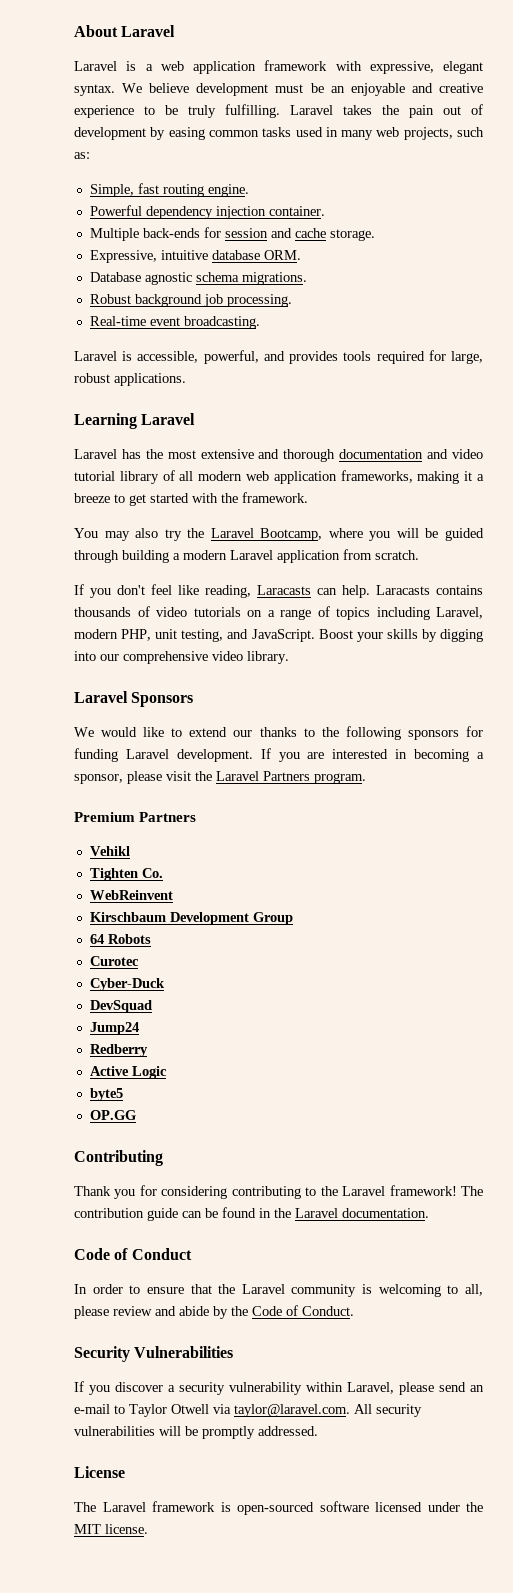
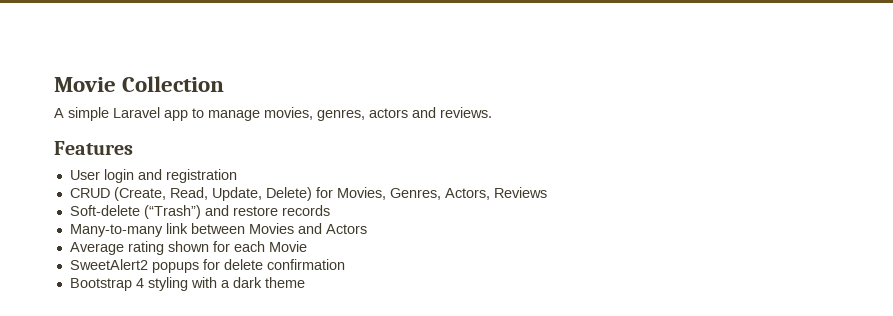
[74,25,176,37] [74,60,483,74] [74,83,483,96] [74,104,483,118] [74,127,485,140] [74,152,90,159] [89,183,249,197] [89,205,325,219] [89,227,375,241] [89,250,301,263] [89,272,307,285] [89,294,292,307] [89,316,260,329] [74,350,483,364] [74,373,186,386] [74,413,196,429] [74,449,484,462] [74,470,485,484] [74,492,308,506] [74,528,484,541] [74,549,419,563] [74,584,483,598] [74,606,483,620] [74,629,484,642] [74,651,289,664] [74,691,194,707] [74,726,483,740] [74,748,485,762] [74,771,366,784] [74,812,197,822] [89,846,130,856] [89,868,163,881] [89,890,173,900] [89,912,293,925] [89,934,151,944] [89,956,139,966] [89,978,165,991] [89,1000,152,1013] [89,1022,139,1035] [89,1044,148,1057] [89,1066,167,1079] [89,1088,123,1101] [89,1110,136,1120] [74,1150,163,1166] [74,1185,484,1199] [74,1207,429,1221] [74,1248,192,1260] [74,1284,483,1297] [74,1305,354,1319] [74,1346,234,1362] [74,1381,484,1395] [74,1404,422,1417] [74,1426,318,1439] [74,1466,125,1478] [74,1501,483,1515] [74,1524,148,1534] About Laravel // Laravel is a web application framework with expressive, elegant syntax. We believe development must be an enjoyable and creative experience to be truly fulfilling. Laravel takes the pain out of development by easing common tasks used in many web projects, such as: // Simple, fast routing engine. // Powerful dependency injection container. // Multiple back-ends for session and cache storage. // Expressive, intuitive database ORM. // Database agnostic schema migrations. // Robust background job processing. // Real-time event broadcasting. // Laravel is accessible, powerful, and provides tools required for large, robust applications. // Learning Laravel // Laravel has the most extensive and thorough documentation and video tutorial library of all modern web application frameworks, making it a breeze to get started with the framework. // You may also try the Laravel Bootcamp, where you will be guided through building a modern Laravel application from scratch. // If you don't feel like reading, Laracasts can help. Laracasts contains thousands of video tutorials on a range of topics including Laravel, modern PHP, unit testing, and JavaScript. Boost your skills by digging into our comprehensive video library. // Laravel Sponsors // We would like to extend our thanks to the following sponsors for funding Laravel development. If you are interested in becoming a sponsor, please visit the Laravel Partners program. // Premium Partners // Vehikl // Tighten Co. // WebReinvent // Kirschbaum Development Group // 64 Robots // Curotec // Cyber-Duck // DevSquad // Jump24 // Redberry // Active Logic // byte5 // OP.GG // Contributing // Thank you for considering contributing to the Laravel framework! The contribution guide can be found in the Laravel documentation. // Code of Conduct // In order to ensure that the Laravel community is welcoming to all, please review and abide by the Code of Conduct. // Security Vulnerabilities // If you discover a security vulnerability within Laravel, please send an e-mail to Taylor Otwell via taylor@laravel.com. All security vulnerabilities will be promptly addressed. // License // The Laravel framework is open-sourced software licensed under the MIT license. -> [54,76,225,92] [54,107,492,121] [54,141,133,155] [69,169,237,183] [69,187,547,201] [69,205,330,219] [69,223,367,237] [69,241,307,255] [69,259,345,273] [69,277,305,291] Movie Collection // A simple Laravel app to manage movies, genres, actors and reviews. // Features // User login and registration // CRUD (Create, Read, Update, Delete) for Movies, Genres, Actors, Reviews // Soft-delete (“Trash”) and restore records // Many-to-many link between Movies and Actors // Average rating shown for each Movie // SweetAlert2 popups for delete confirmation // Bootstrap 4 styling with a dark theme

